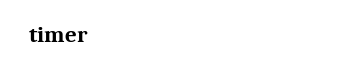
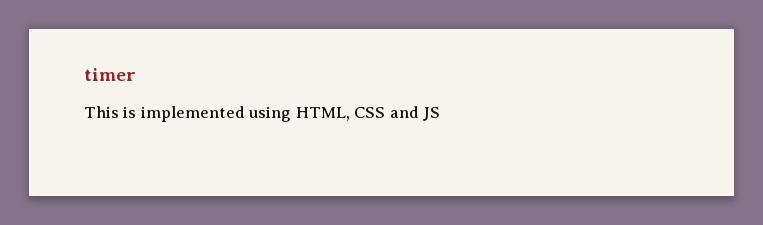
(88, 34) none -> [84,106,441,122] // This is implemented using HTML, CSS and JS

